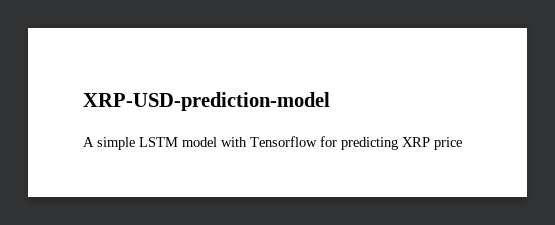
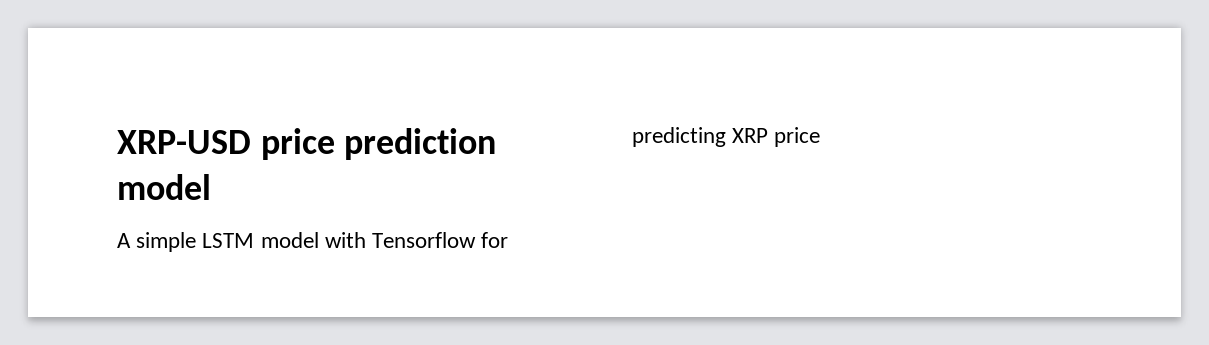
[83,92,330,111] XRP-USD-prediction-model -> [117,128,497,160] [117,174,211,200] XRP-USD price prediction model

